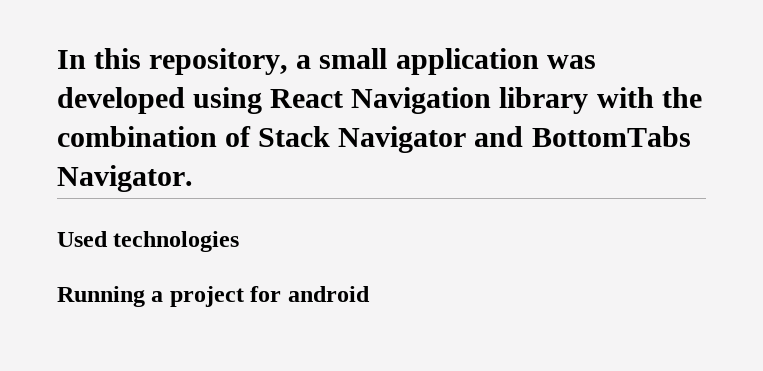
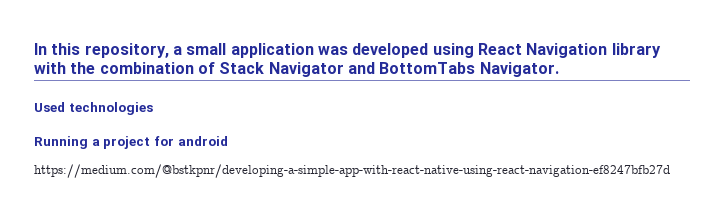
(370, 294) none -> [34,164,670,178] // https://medium.com/@bstkpnr/developing-a-simple-app-with-react-native-using-react-navigation-ef8247bfb27d

